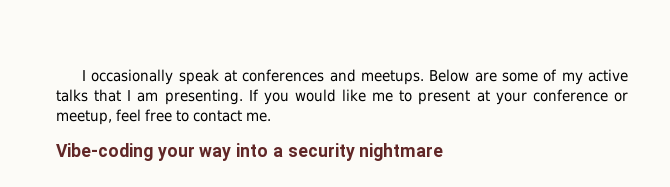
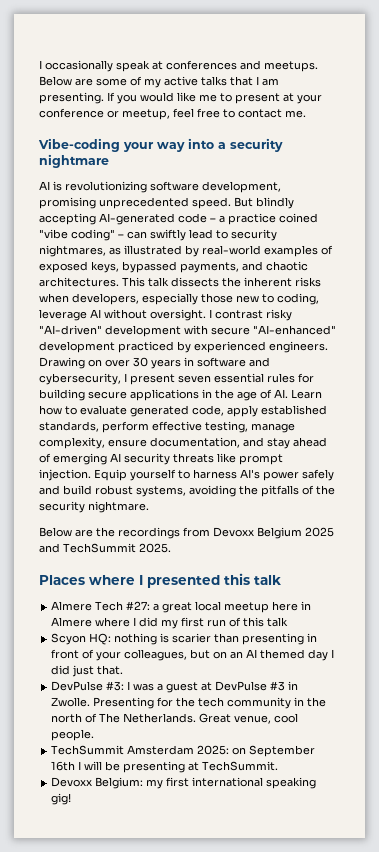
(444, 152) none -> [39,181,281,193] [39,197,294,209] [39,213,318,225] [39,229,277,241] [39,245,333,257] [39,261,308,273] [39,277,321,287] [39,293,319,305] [39,309,292,321] [39,325,336,337] [39,341,328,353] [39,357,270,369] [39,373,314,385] [39,389,322,401] [39,405,327,417] [39,421,295,433] [39,437,327,449] [39,453,283,465] [39,469,334,481] [39,485,335,497] [39,501,149,513] [39,527,334,539] [39,543,171,553] [39,573,281,588] [51,601,312,613] [51,617,289,629] [51,633,318,645] [51,649,335,661] [51,665,124,677] [51,681,299,693] [51,697,327,709] [51,713,299,724] [51,729,95,741] [51,745,316,757] [51,761,279,773] [51,777,317,789] [51,793,72,805] // AI is revolutionizing software development, promising unprecedented speed. But blindly accepting AI-generated code – a practice coined "vibe coding" – can swiftly lead to security nightmares, as illustrated by real-world examples of exposed keys, bypassed payments, and chaotic architectures. This talk dissects the inherent risks when developers, especially those new to coding, leverage AI without oversight. I contrast risky "AI-driven" development with secure "AI-enhanced" development practiced by experienced engineers. Drawing on over 30 years in software and cybersecurity, I present seven essential rules for building secure applications in the age of AI. Learn how to evaluate generated code, apply established standards, perform effective testing, manage complexity, ensure documentation, and stay ahead of emerging AI security threats like prompt injection. Equip yourself to harness AI's power safely and build robust systems, avoiding the pitfalls of the security nightmare. // Below are the recordings from Devoxx Belgium 2025 and TechSummit 2025. // Places where I presented this talk // Almere Tech #27: a great local meetup here in Almere where I did my first run of this talk // Scyon HQ: nothing is scarier than presenting in front of your colleagues, but on an AI themed day I did just that. // DevPulse #3: I was a guest at DevPulse #3 in Zwolle. Presenting for the tech community in the north of The Netherlands. Great venue, cool people. // TechSummit Amsterdam 2025: on September 16th I will be presenting at TechSummit. // Devoxx Belgium: my first international speaking gig!

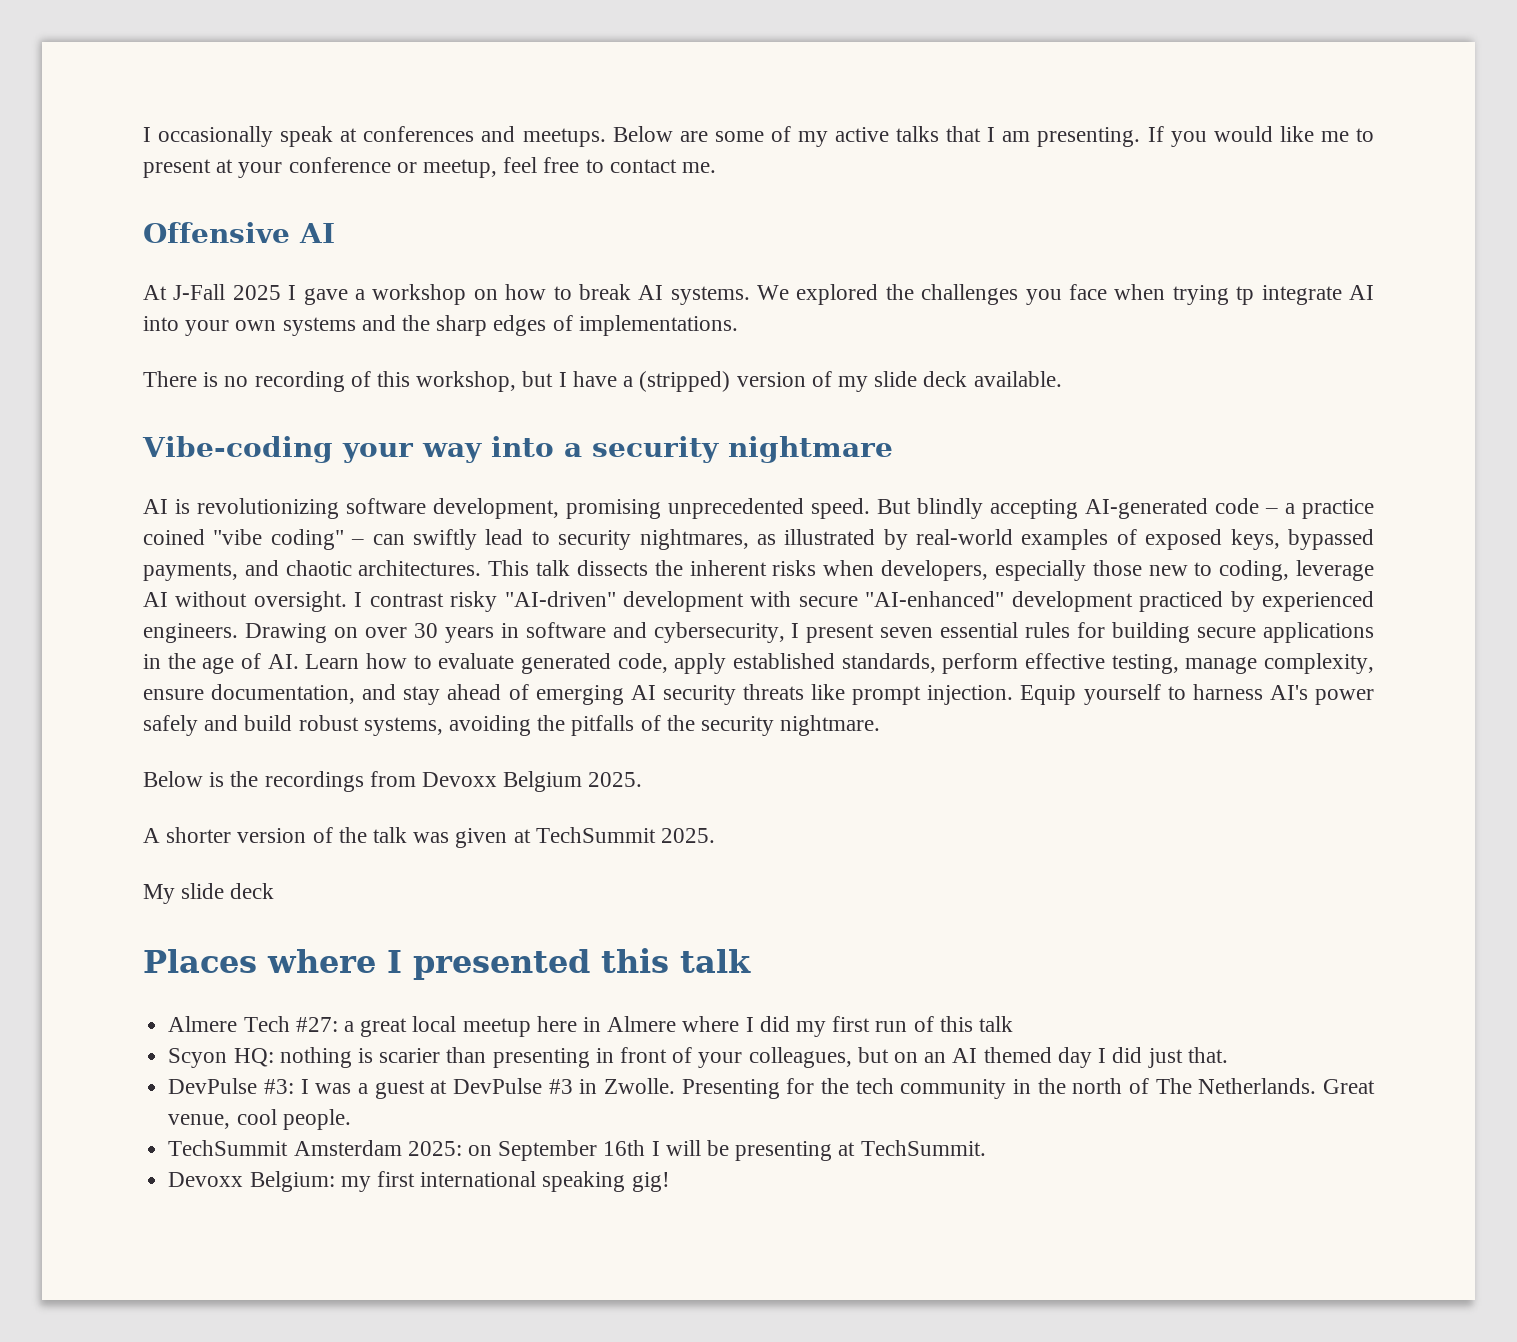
(306, 114) none -> [143,222,335,243] [143,284,1374,305] [143,315,738,336] [143,371,1062,392] // Offensive AI // At J-Fall 2025 I gave a workshop on how to break AI systems. We explored the challenges you face when trying tp integrate AI into your own systems and the sharp edges of implementations. // There is no recording of this workshop, but I have a (stripped) version of my slide deck available.
[75,529,93,537] are -> [209,772,225,787] is
[305,527,334,537] [39,543,60,553] 2025 and -> [588,772,643,787] [143,827,531,848] 2025. // A shorter version of the talk was given at
(171, 548) none -> [143,883,275,904] // My slide deck

